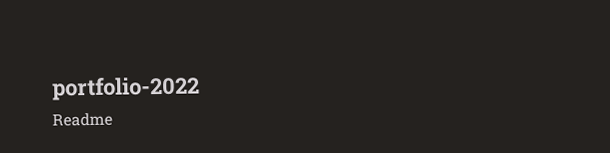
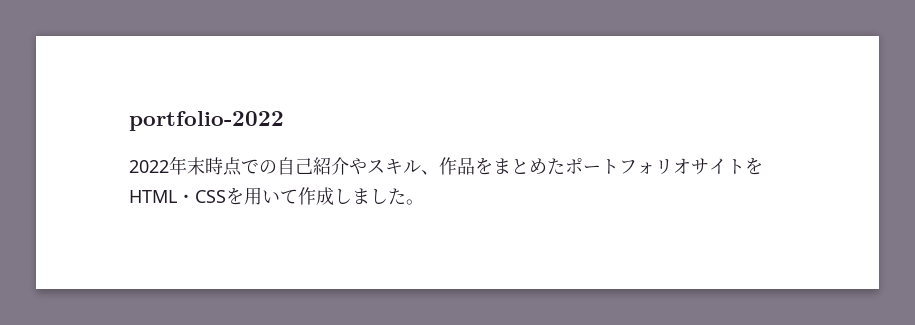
[52,112,113,127] Readme -> [129,156,763,176] [129,187,424,205] 2022年末時点での自己紹介やスキル、作品をまとめたポートフォリオサイトをHTML・CSSを用いて作成しました。

